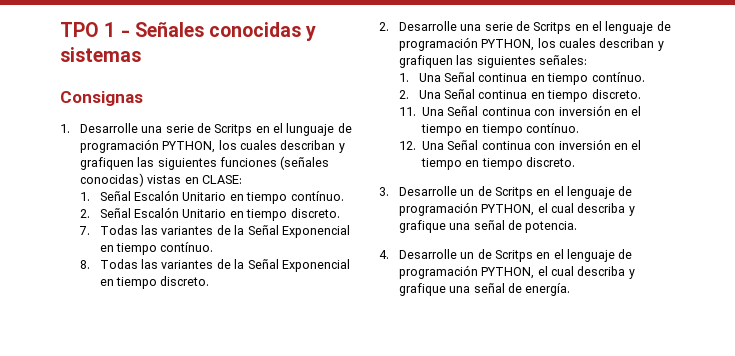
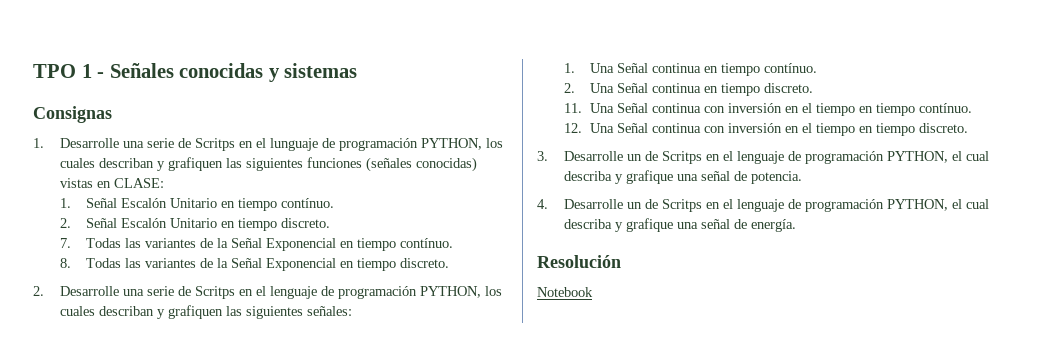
(571, 289) none -> [537,255,621,268] [537,287,593,297] // Resolución // Notebook

